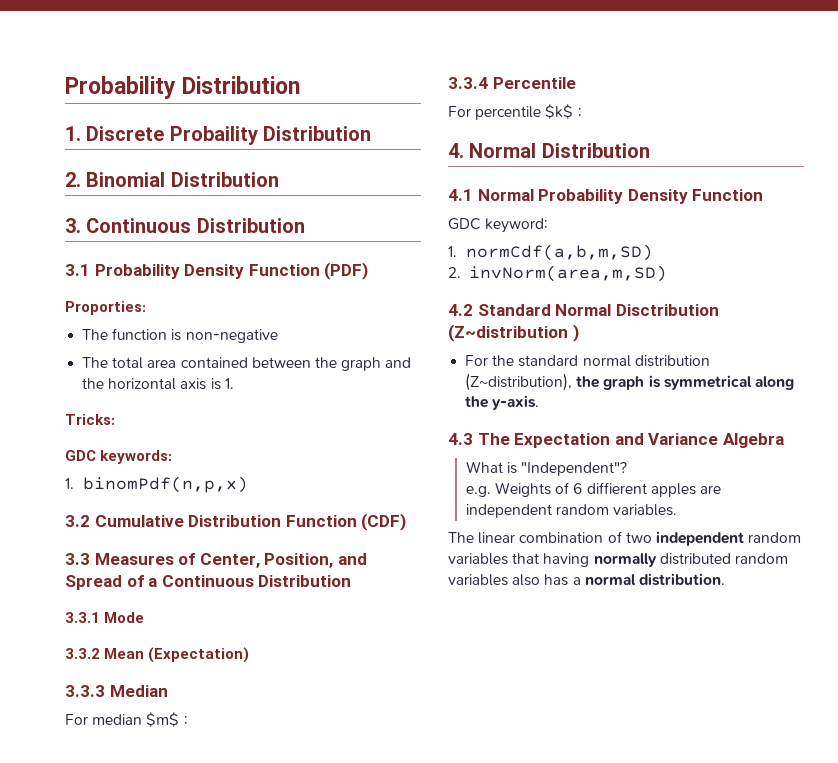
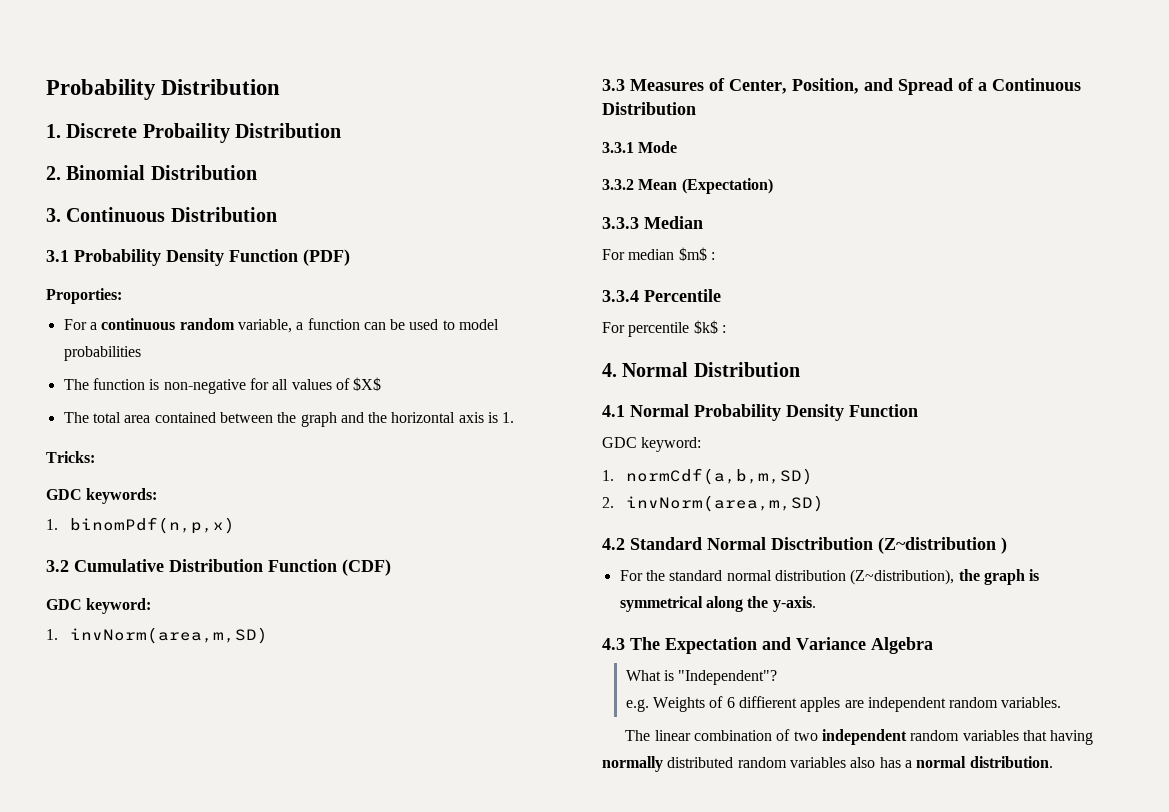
(146, 308) none -> [63,318,500,333] [63,346,141,361] // For a continuous random variable, a function can be used to model probabilities
(278, 336) none -> [249,377,382,391] for all values of $X$
(407, 522) none -> [46,598,152,614] [46,627,268,644] // GDC keyword: // 1. invNorm(area,m,SD)

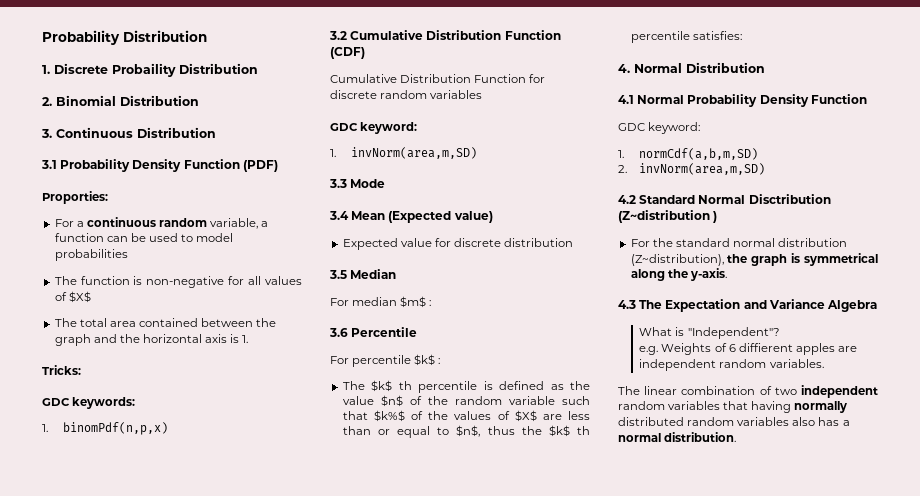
(391, 567) none -> [330,74,546,83] [330,90,483,99] // Cumulative Distribution Function for discrete random variables
[630,78,1081,95] [602,102,696,115] [602,141,678,153] [602,178,773,194] [602,217,639,229] Measures of Center, Position, and Spread of a Continuous Distribution // 3.3.1 Mode // 3.3.2 Mean (Expectation) // 3.3.3 -> [350,179,386,188] [329,211,493,223] [342,238,574,250] [329,270,347,279] Mode // 3.4 Mean (Expected value) // Expected value for discrete distribution // 3.5
[602,290,639,302] 3.3.4 -> [329,328,348,337] 3.6
(726, 329) none -> [342,380,590,393] [342,395,590,407] [342,410,590,422] [342,425,590,438] [630,31,742,43] // The $k$ th percentile is defined as the value $n$ of the random variable such that $k%$ of the values of $X$ are less than or equal to $n$, thus the $k$ th percentile satisfies:

